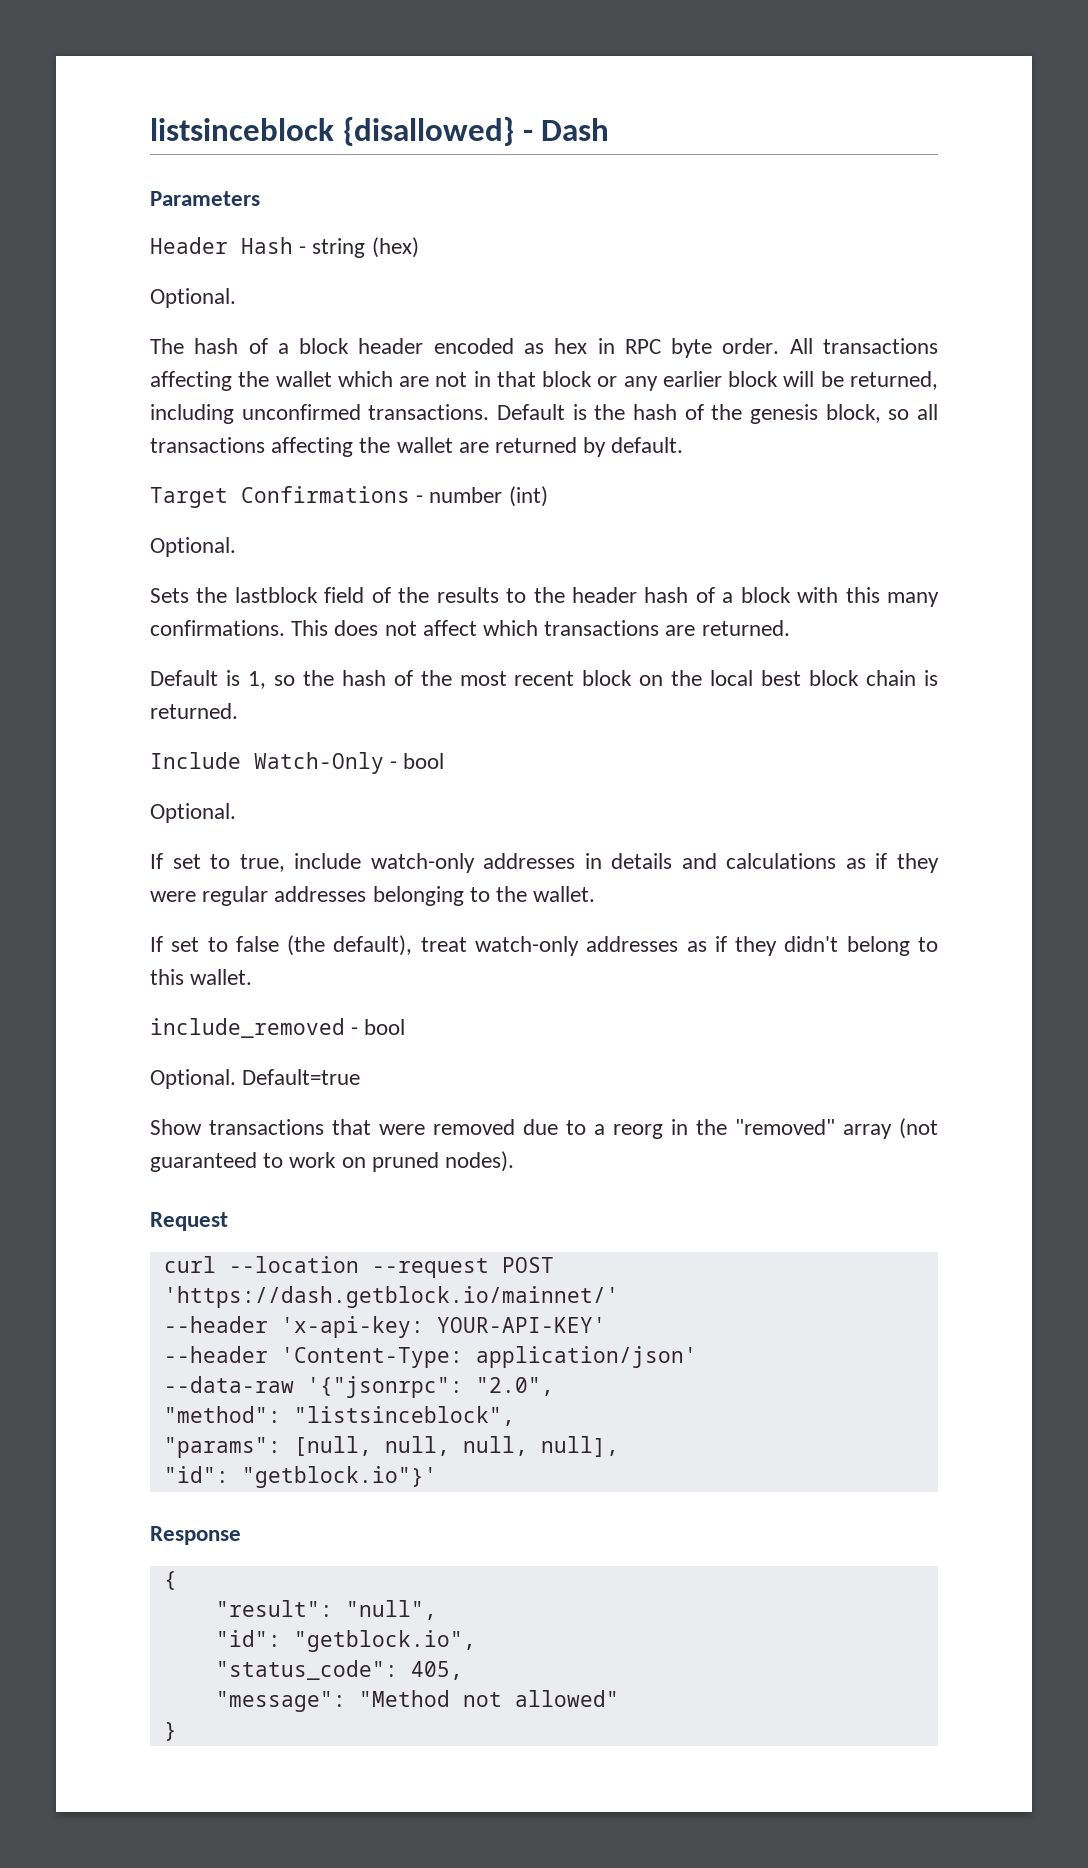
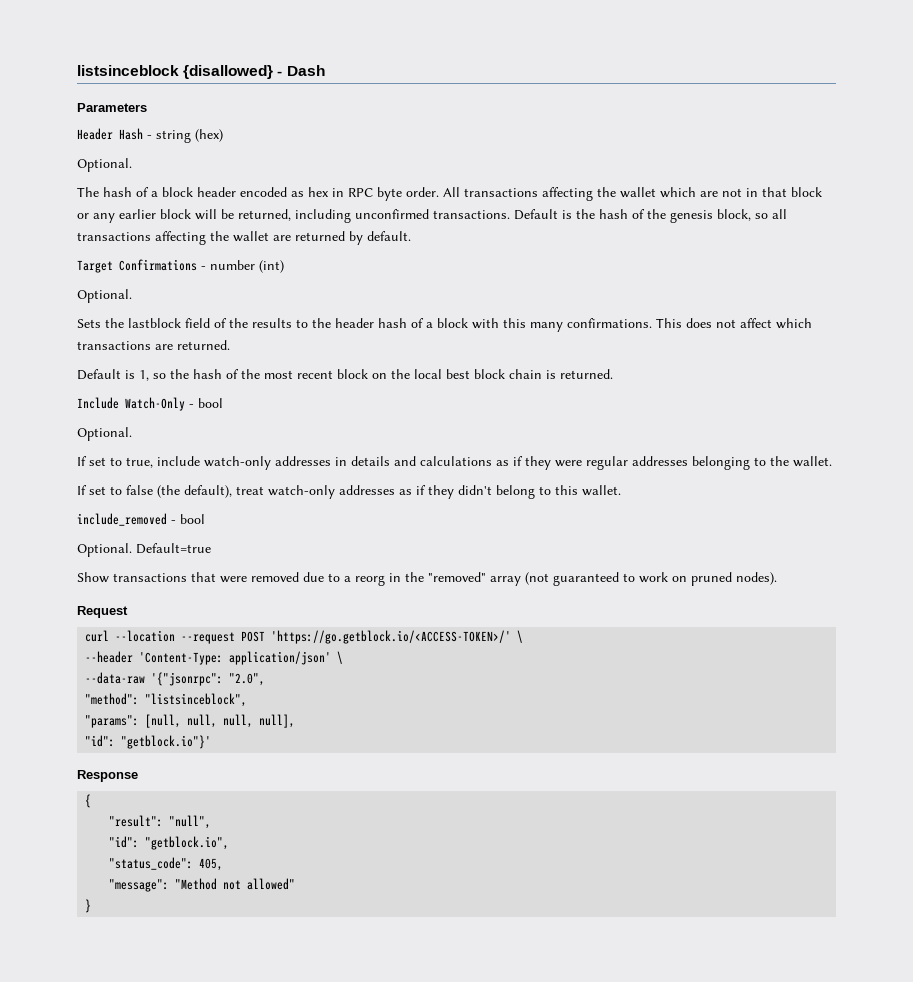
[163,1286,619,1308] [163,1316,606,1338] 'https://dash.getblock.io/mainnet/' // --header 'x-api-key: YOUR-API-KEY' -> [271,630,524,644] 'https://go.getblock.io/<ACCESS-TOKEN>/' \
(697, 1357) none -> [337,651,344,664] \

